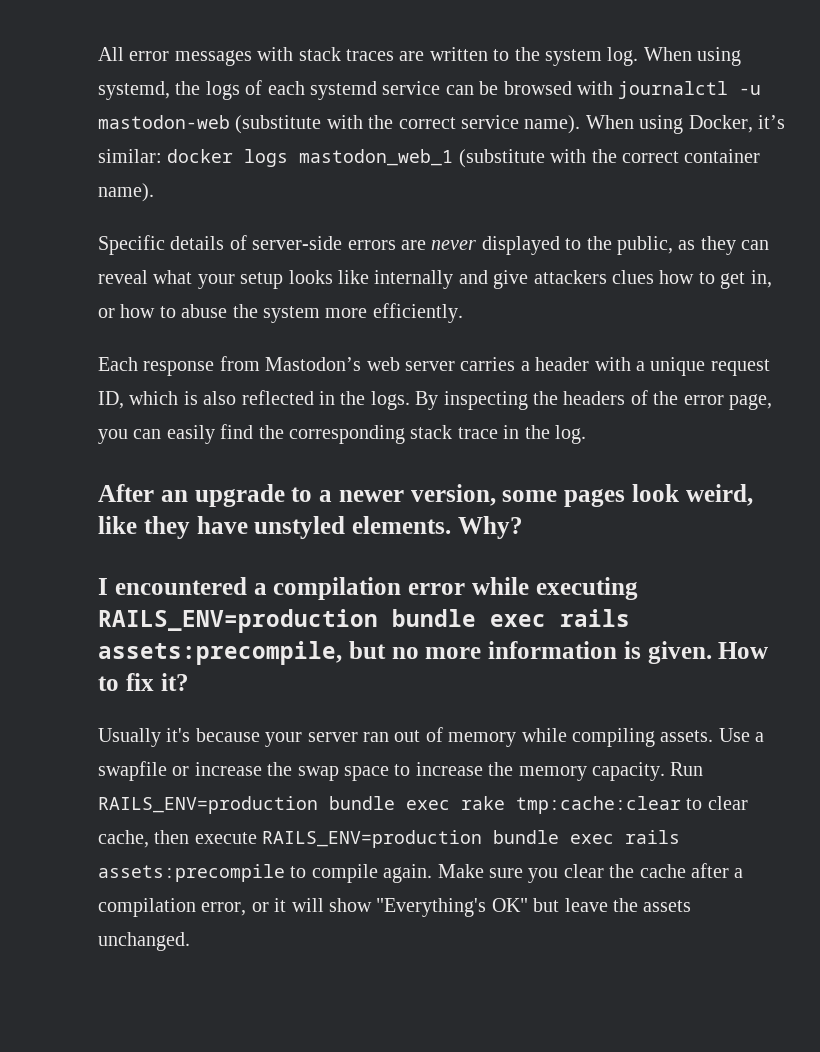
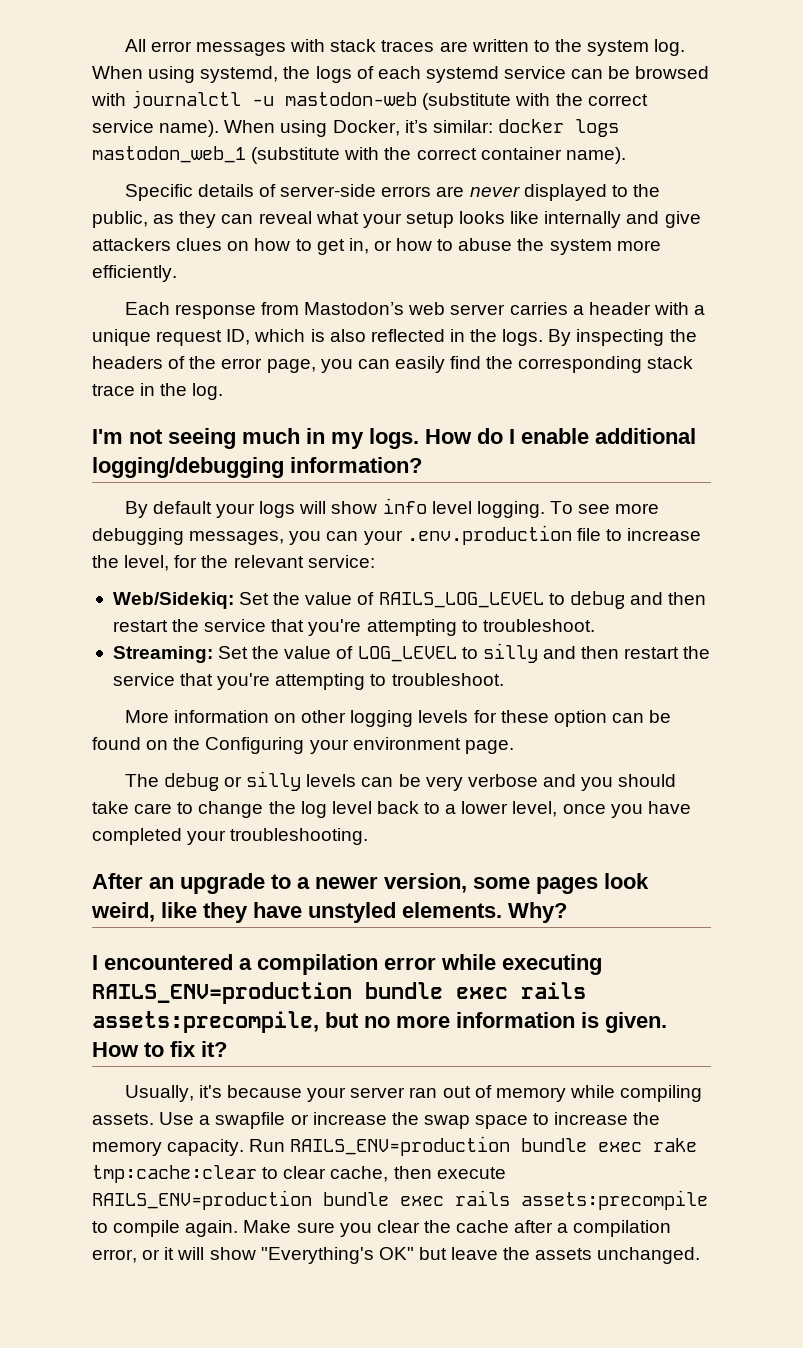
(654, 277) none -> [227,241,250,251] on
(586, 434) none -> [92,428,696,449] [92,457,422,478] [124,498,660,518] [92,525,702,545] [92,555,375,571] [112,591,707,609] [112,619,595,636] [112,643,711,663] [112,673,504,690] [124,710,672,727] [92,737,514,754] [124,771,677,791] [92,801,691,818] [92,828,369,845] // I'm not seeing much in my logs. How do I enable additional logging/debugging information? // By default your logs will show info level logging. To see more debugging messages, you can your .env.production file to increase the level, for the relevant service: // Web/Sidekiq: Set the value of RAILS_LOG_LEVEL to debug and then restart the service that you're attempting to troubleshoot. // Streaming: Set the value of LOG_LEVEL to silly and then restart the service that you're attempting to troubleshoot. // More information on other logging levels for these option can be found on the Configuring your environment page. // The debug or silly levels can be very verbose and you should take care to change the log level back to a lower level, once you have completed your troubleshooting.
[98,728,161,747] Usually -> [124,1085,194,1102] Usually,

